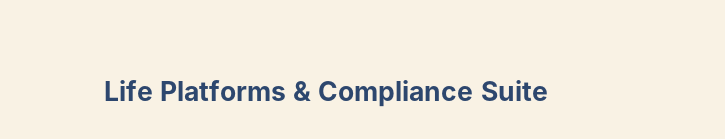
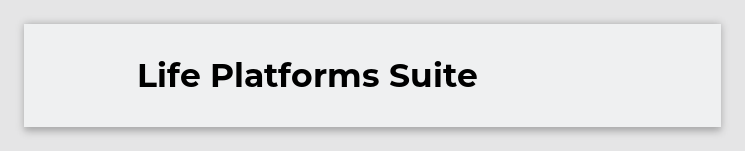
[293,80,474,107] & Compliance -> (380, 74) none

